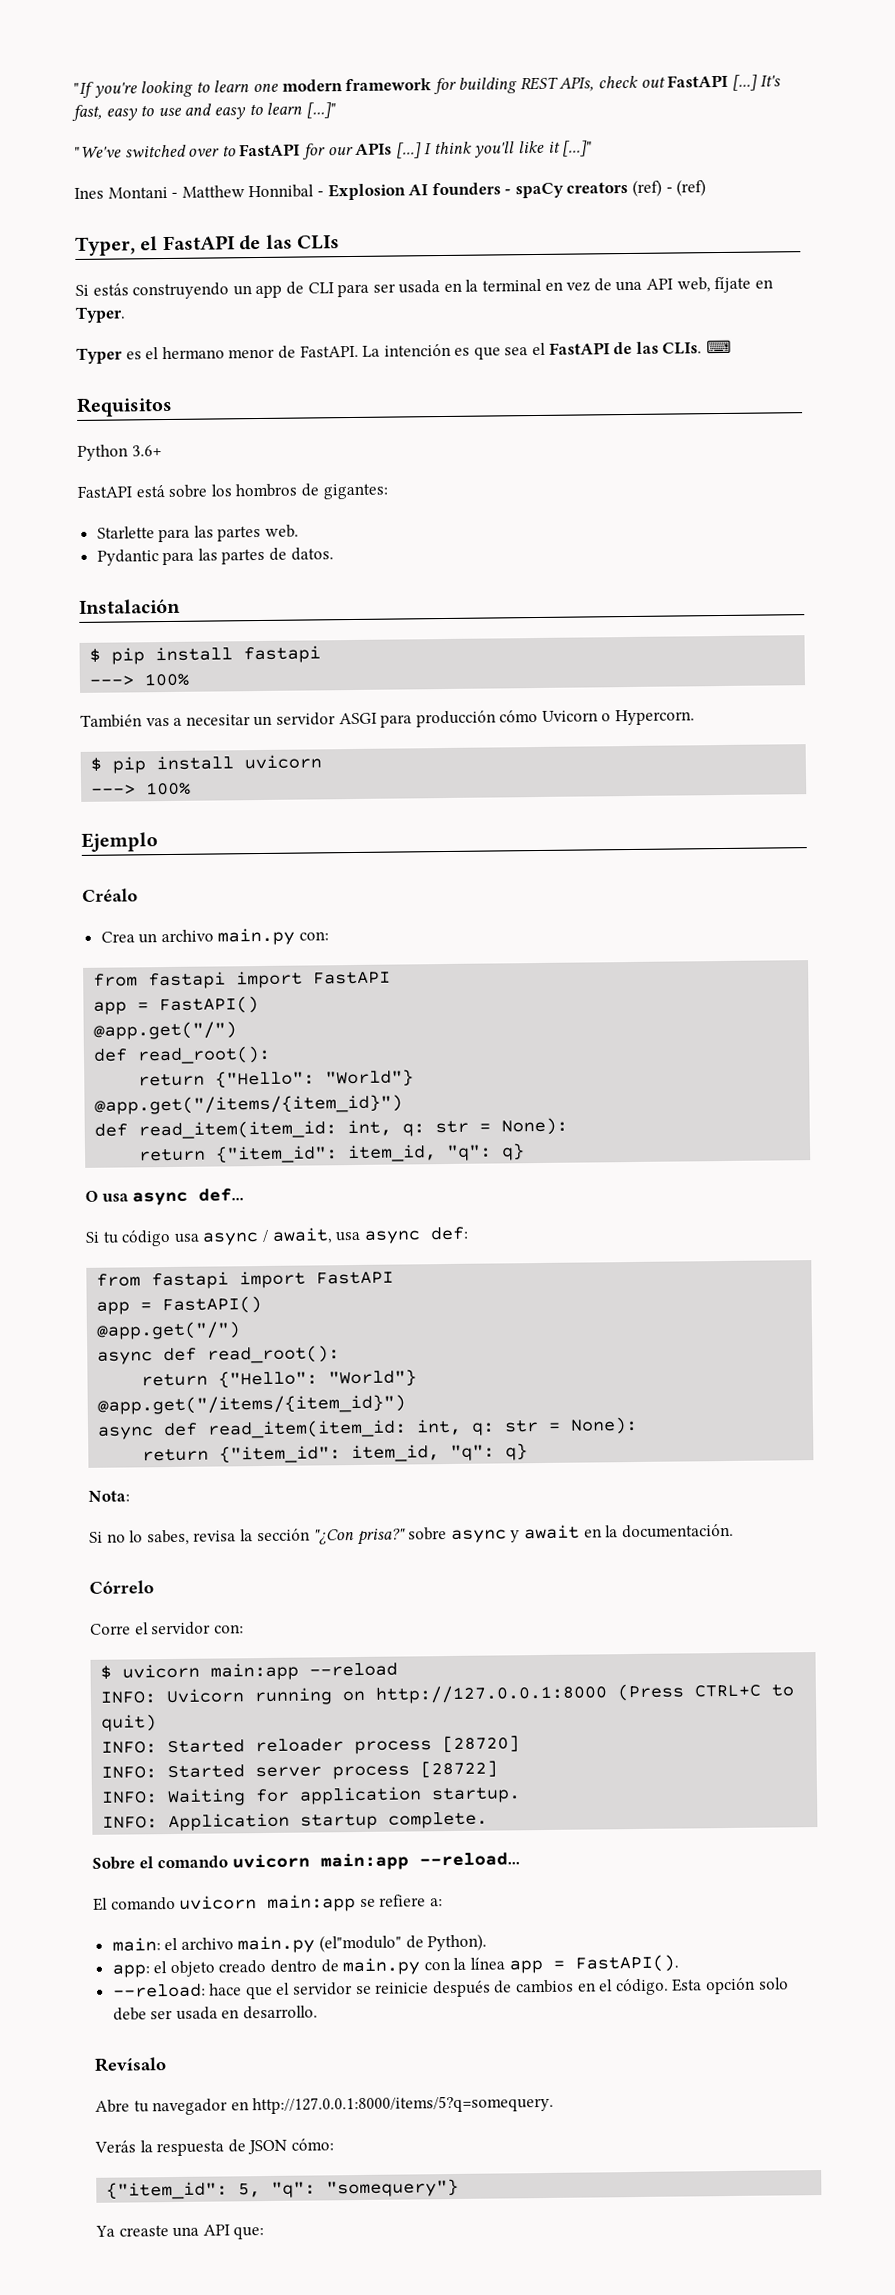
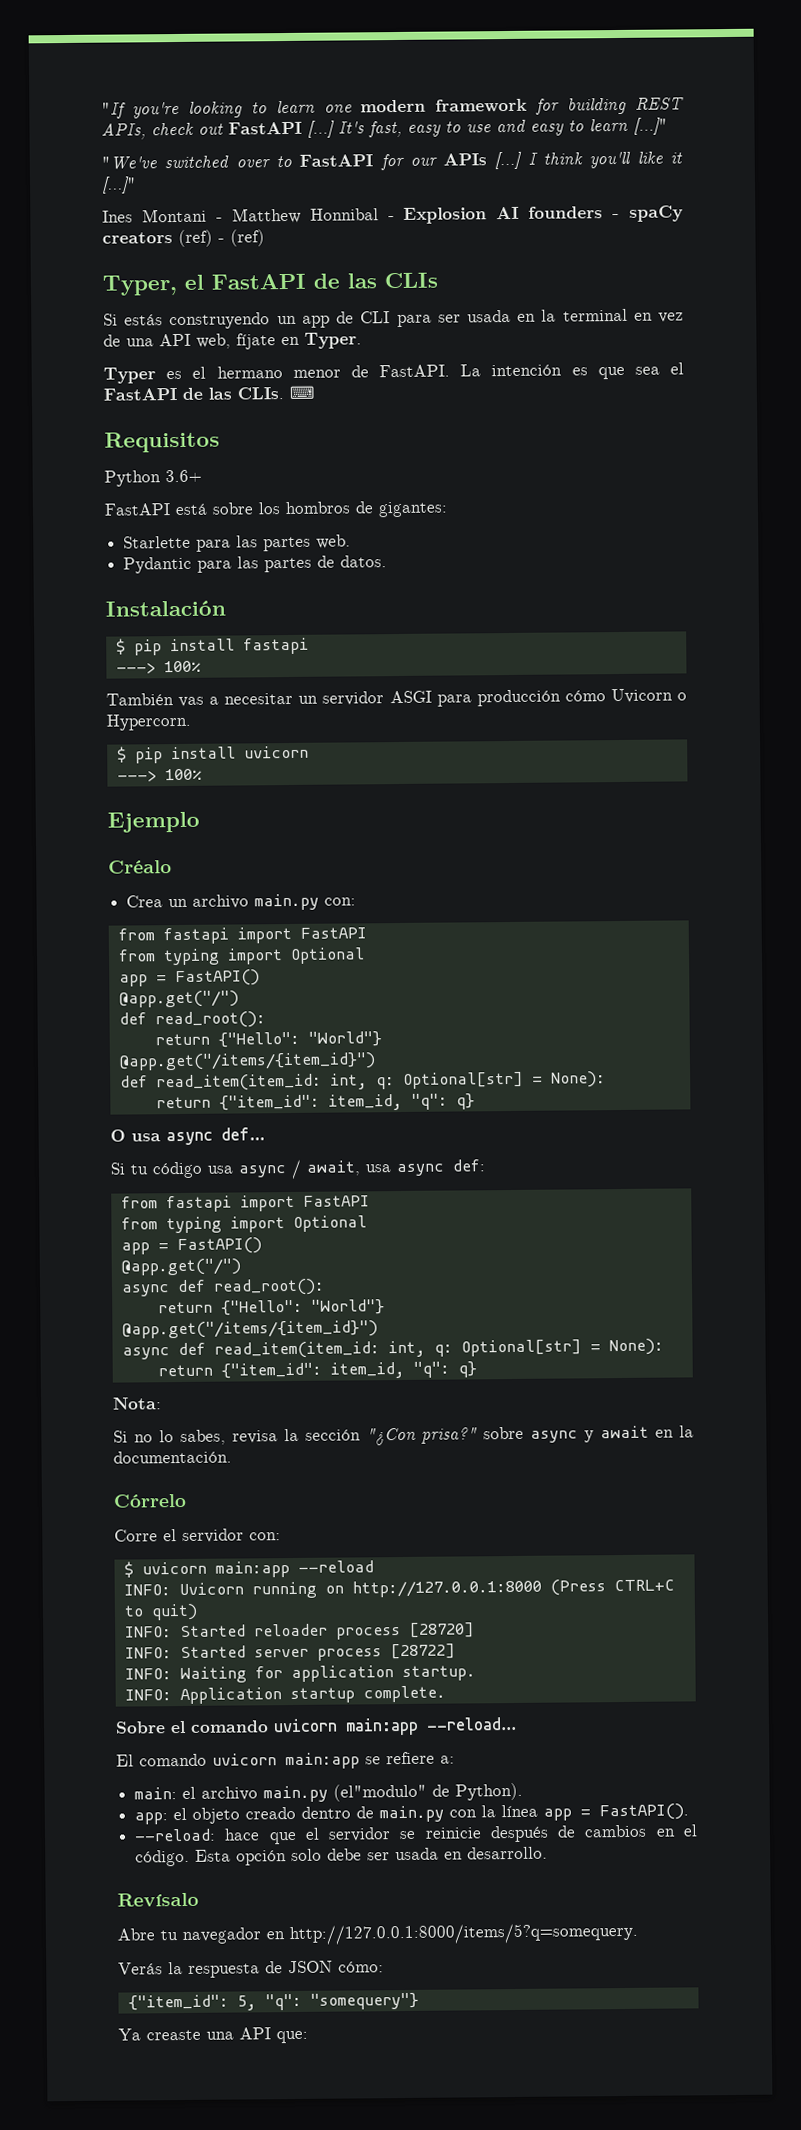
(392, 978) none -> [117,947,365,966] // from typing import Optional
[435,1120,470,1134] str -> [402,1071,524,1089] Optional[str]
(395, 1278) none -> [120,1215,367,1234] // from typing import Optional
[504,1420,540,1433] str -> [460,1339,582,1357] Optional[str]

